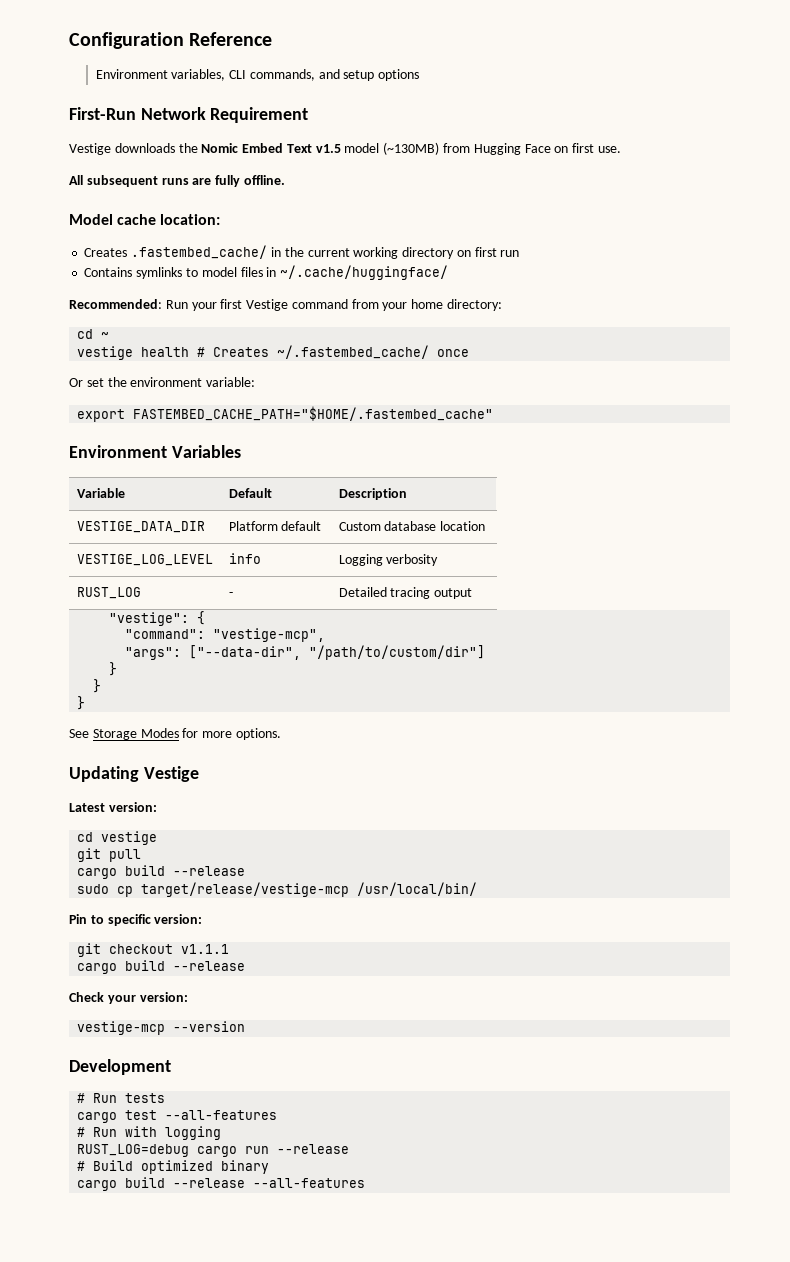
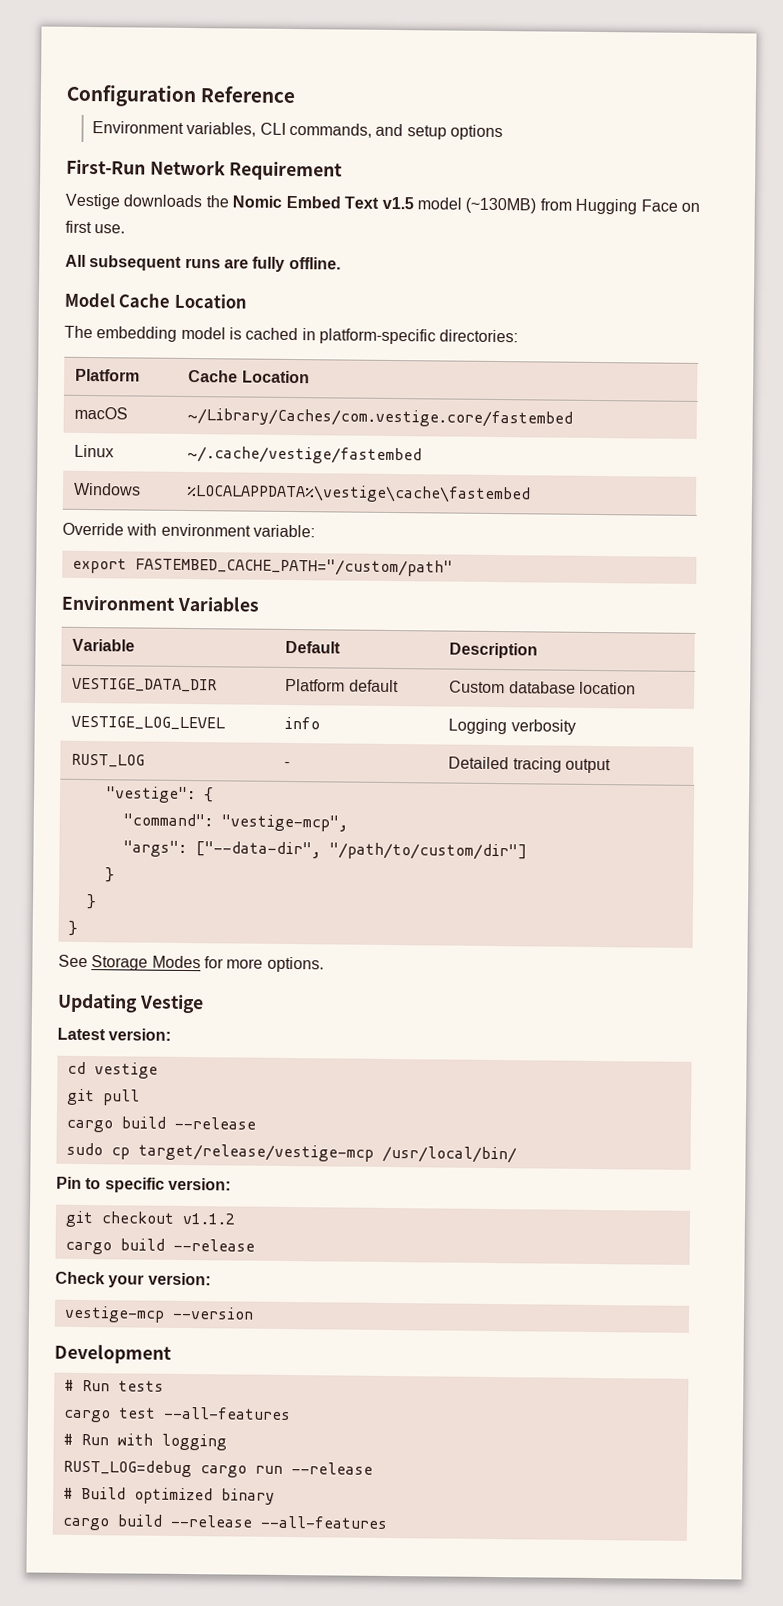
[117,214,221,225] [84,245,520,259] [84,265,449,280] [69,299,503,311] [77,329,110,339] [77,345,470,360] [69,377,127,387] cache location: // Creates .fastembed_cache/ in the current working directory on first run // Contains symlinks to model files in ~/.cache/huggingface/ // Recommended: Run your first Vestige command from your home directory: // cd ~ // vestige health # Creates ~/.fastembed_cache/ once // Or set the -> [118,293,247,309] [64,325,519,345] [75,368,141,382] [188,369,310,384] [74,406,129,420] [187,407,574,428] [74,444,115,458] [187,445,423,465] [73,482,142,496] [186,483,532,504] [62,522,158,536] Cache Location // The embedding model is cached in platform-specific directories: // Platform | Cache Location // macOS | ~/Library/Caches/com.vestige.core/fastembed // Linux | ~/.cache/vestige/fastembed // Windows | %LOCALAPPDATA%\vestige\cache\fastembed // Override with
[133,406,494,421] FASTEMBED_CACHE_PATH="$HOME/.fastembed_cache" -> [134,557,453,577] FASTEMBED_CACHE_PATH="/custom/path"
[181,944,230,954] v1.1.1 -> [181,1212,235,1225] v1.1.2

